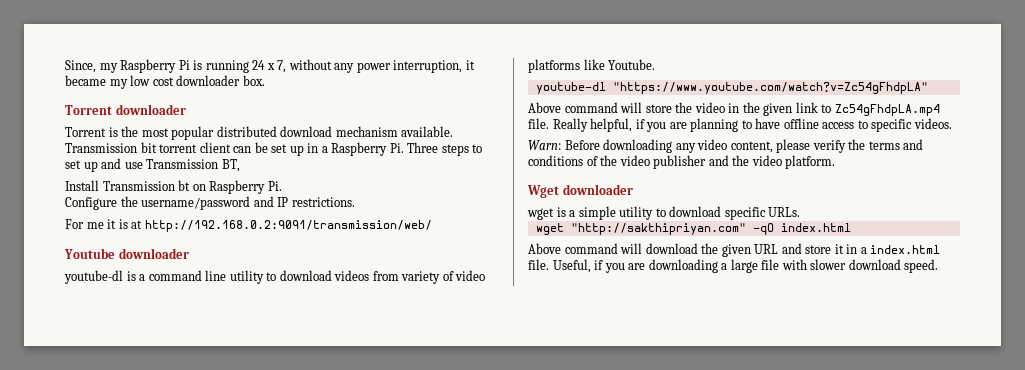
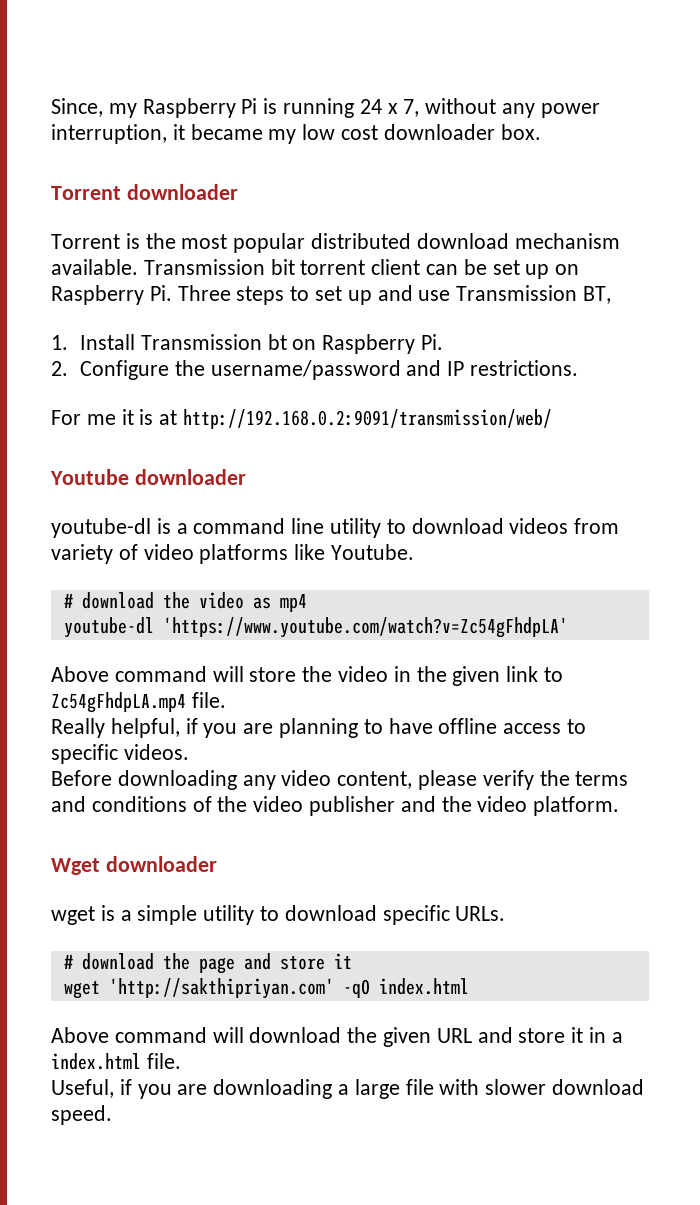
[307,143,328,153] in a -> [555,264,580,275] on
(240, 165) none -> [51,335,68,350] 1.
(282, 186) none -> [51,361,68,376] 2.
[535,82,928,94] // youtube-dl "https://www.youtube.com/watch?v=Zc54gFhdpLA" -> [63,592,307,612] [63,617,568,638] // # download the video as mp4 // youtube-dl 'https://www.youtube.com/watch?v=Zc54gFhdpLA'
(549, 123) none -> (226, 700) //
[528,140,561,150] Warn: -> (189, 752) none
[535,223,746,235] // wget "http://sakthipriyan.com" -> [63,953,352,974] [63,978,334,999] // # download the page and store it // wget 'http://sakthipriyan.com'
(549, 264) none -> (181, 1061) //

